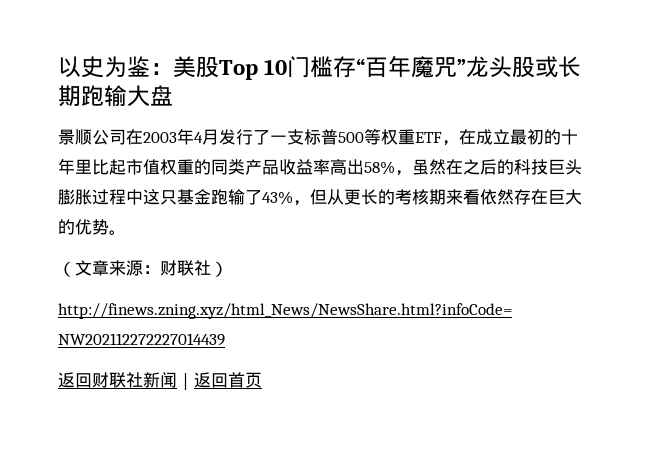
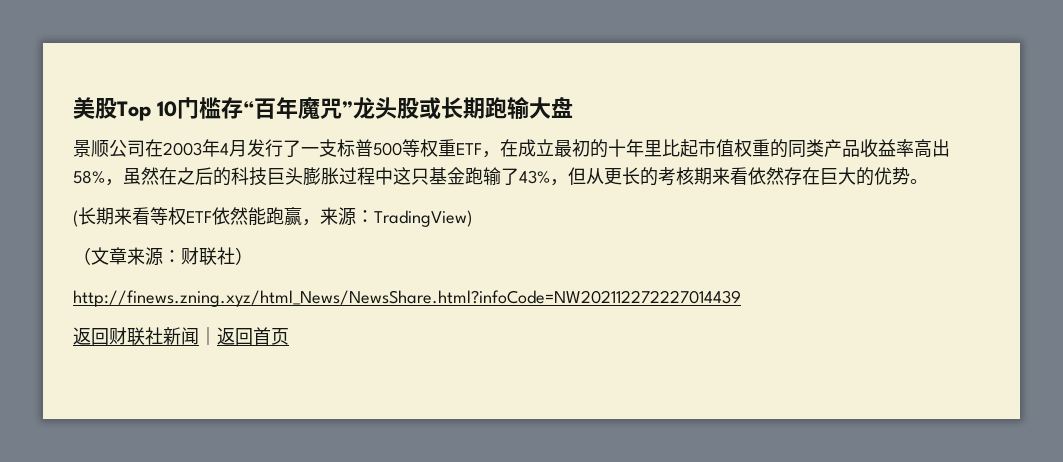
[58,56,173,78] 以史为鉴： -> (73, 108) none
(126, 232) none -> [73,206,472,227] // (长期来看等权ETF依然能跑赢，来源：TradingView)

